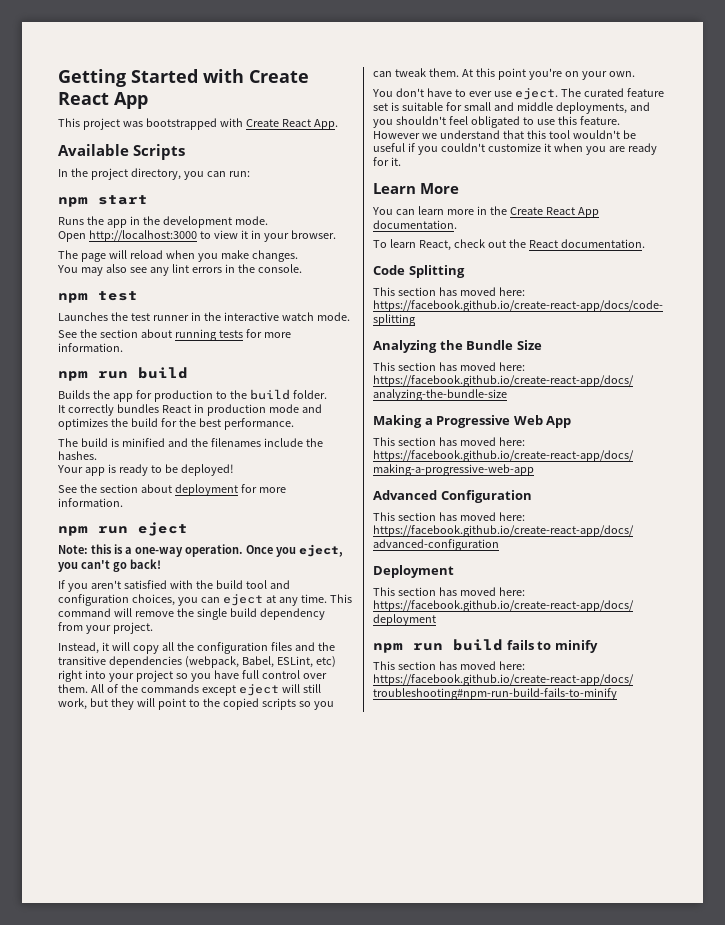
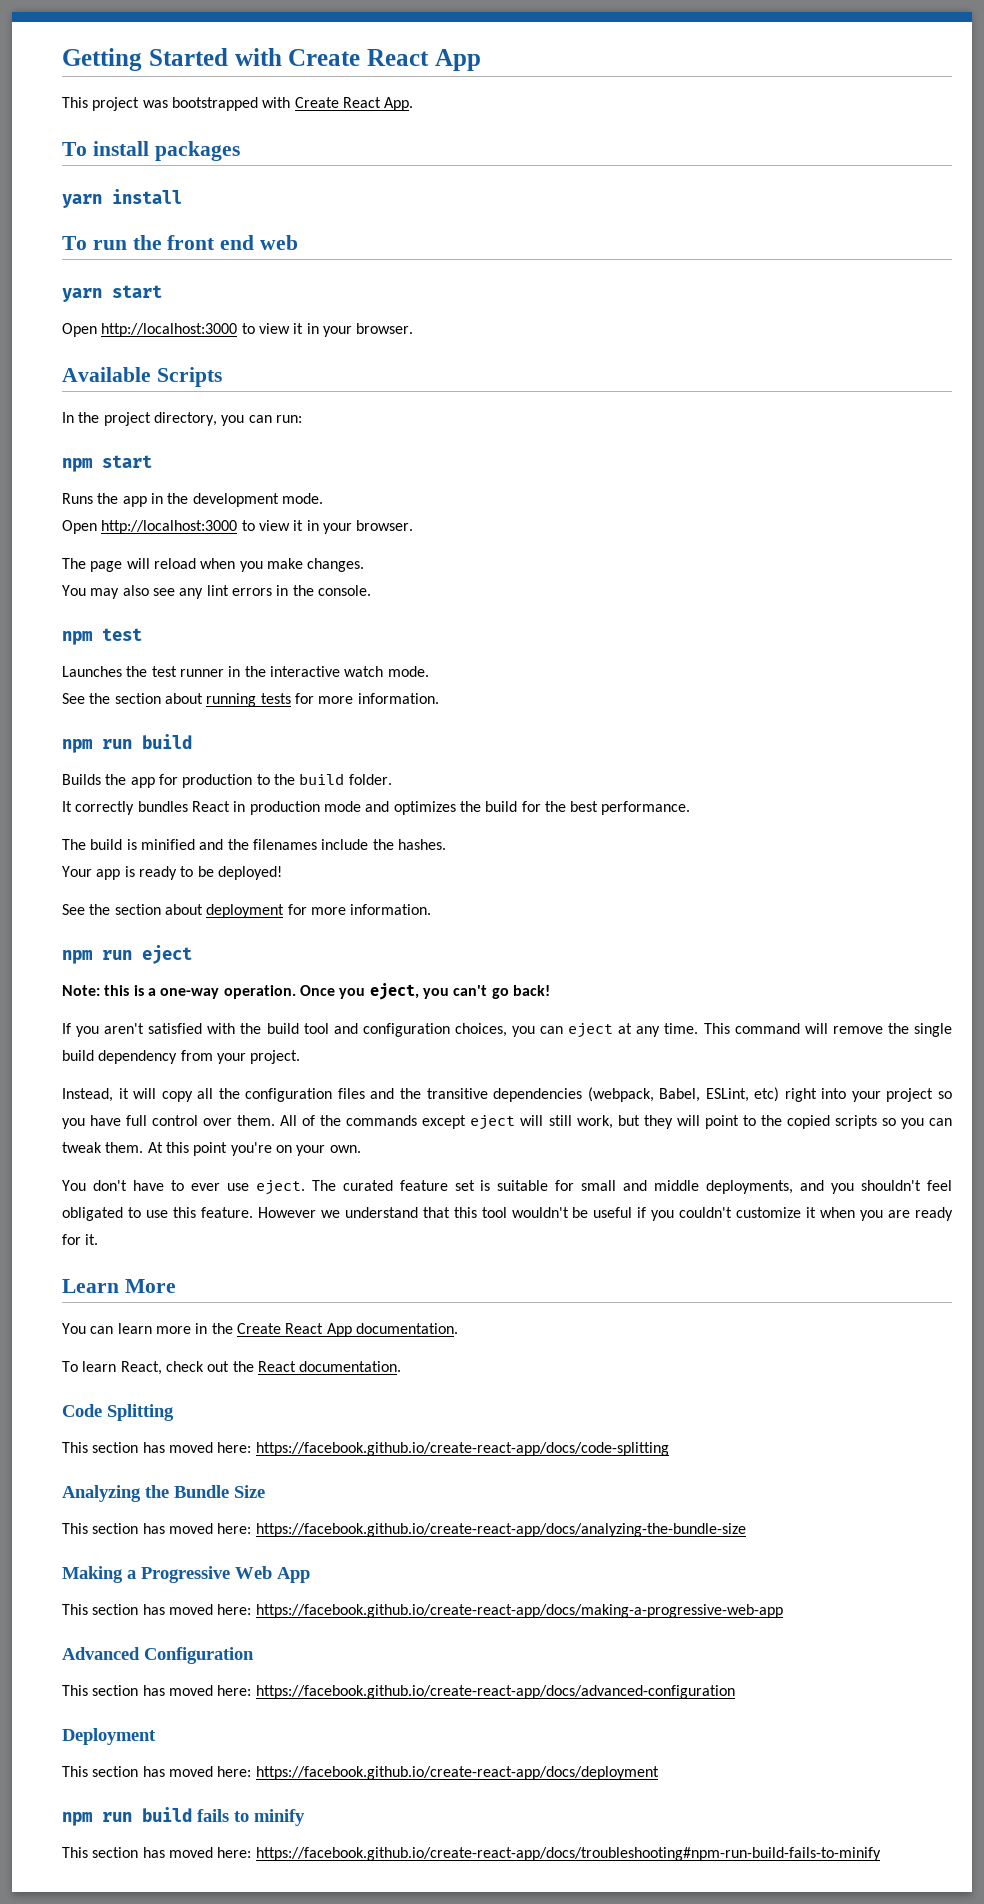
(338, 124) none -> [62,141,240,161] [62,189,182,208] [62,235,299,250] [62,285,162,302] [62,323,414,337] // To install packages // yarn install // To run the front end web // yarn start // Open http://localhost:3000 to view it in your browser.

